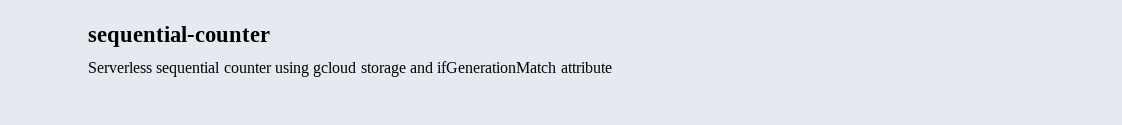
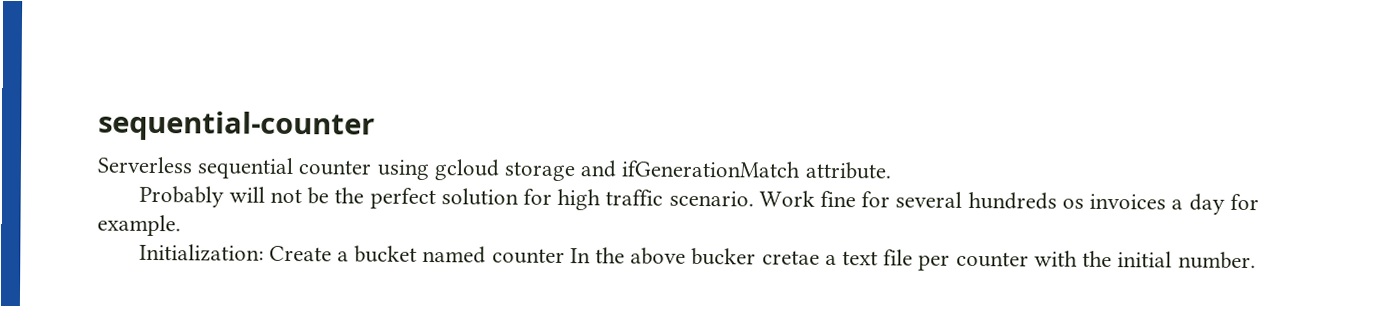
[560,62,612,73] attribute -> [804,161,891,180] [138,185,1259,215] [97,214,181,237] [138,243,1256,271] attribute. // Probably will not be the perfect solution for high traffic scenario. Work fine for several hundreds os invoices a day for example. // Initialization: Create a bucket named counter In the above bucker cretae a text file per counter with the initial number.

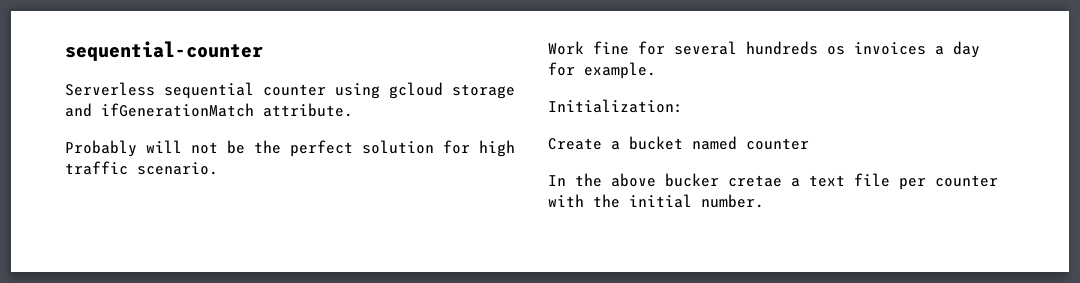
(754, 198) none -> (218, 168) //
(264, 252) none -> (683, 106) //
(565, 256) none -> (809, 144) //

